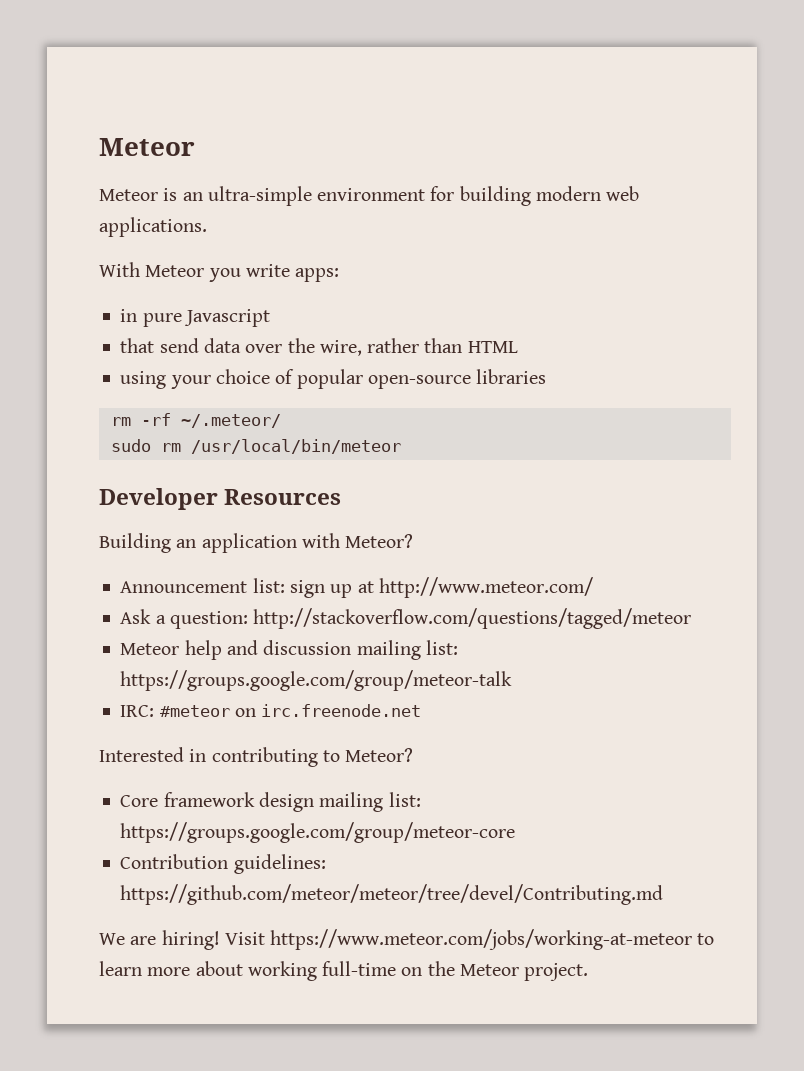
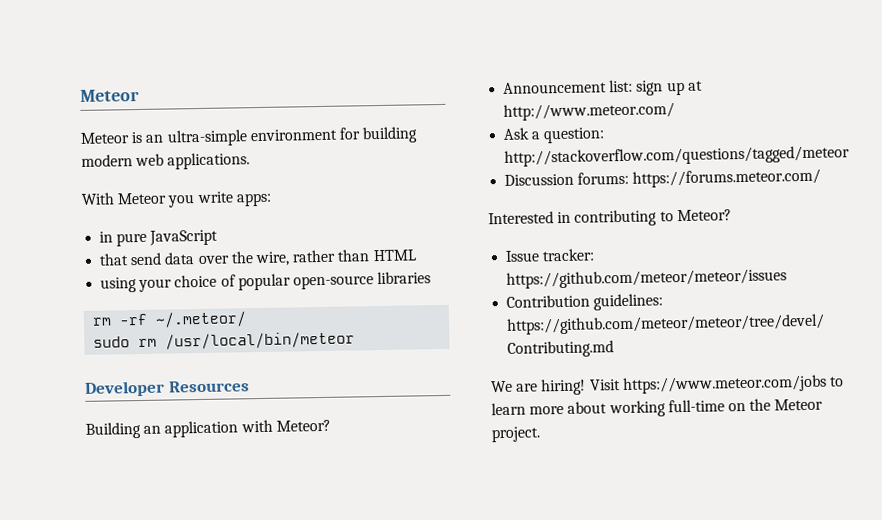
[183,309,270,327] Javascript -> [149,229,219,246] JavaScript
[120,640,458,660] [120,670,513,691] [120,704,422,717] Meteor help and discussion mailing list: https://groups.google.com/group/meteor-talk // IRC: #meteor on irc.freenode.net -> [504,168,822,188] Discussion forums: https://forums.meteor.com/
[120,792,421,812] [120,822,516,843] Core framework design mailing list: https://groups.google.com/group/meteor-core -> [505,248,596,262] [506,268,788,289] Issue tracker: https://github.com/meteor/meteor/issues
[270,929,693,950] https://www.meteor.com/jobs/working-at-meteor -> [621,374,827,395] https://www.meteor.com/jobs

